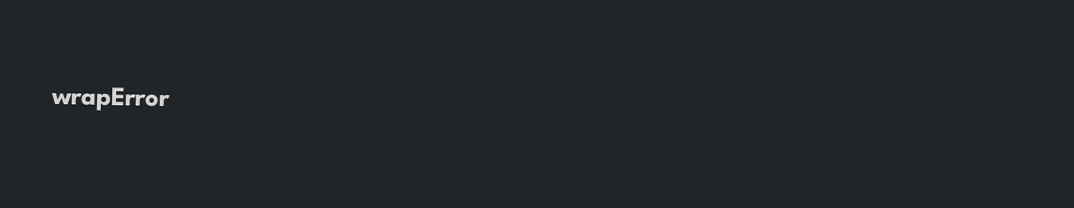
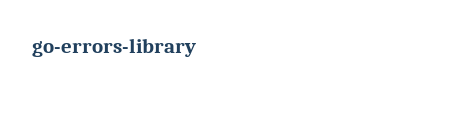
[50,85,171,113] wrapError -> [32,38,196,57] go-errors-library

